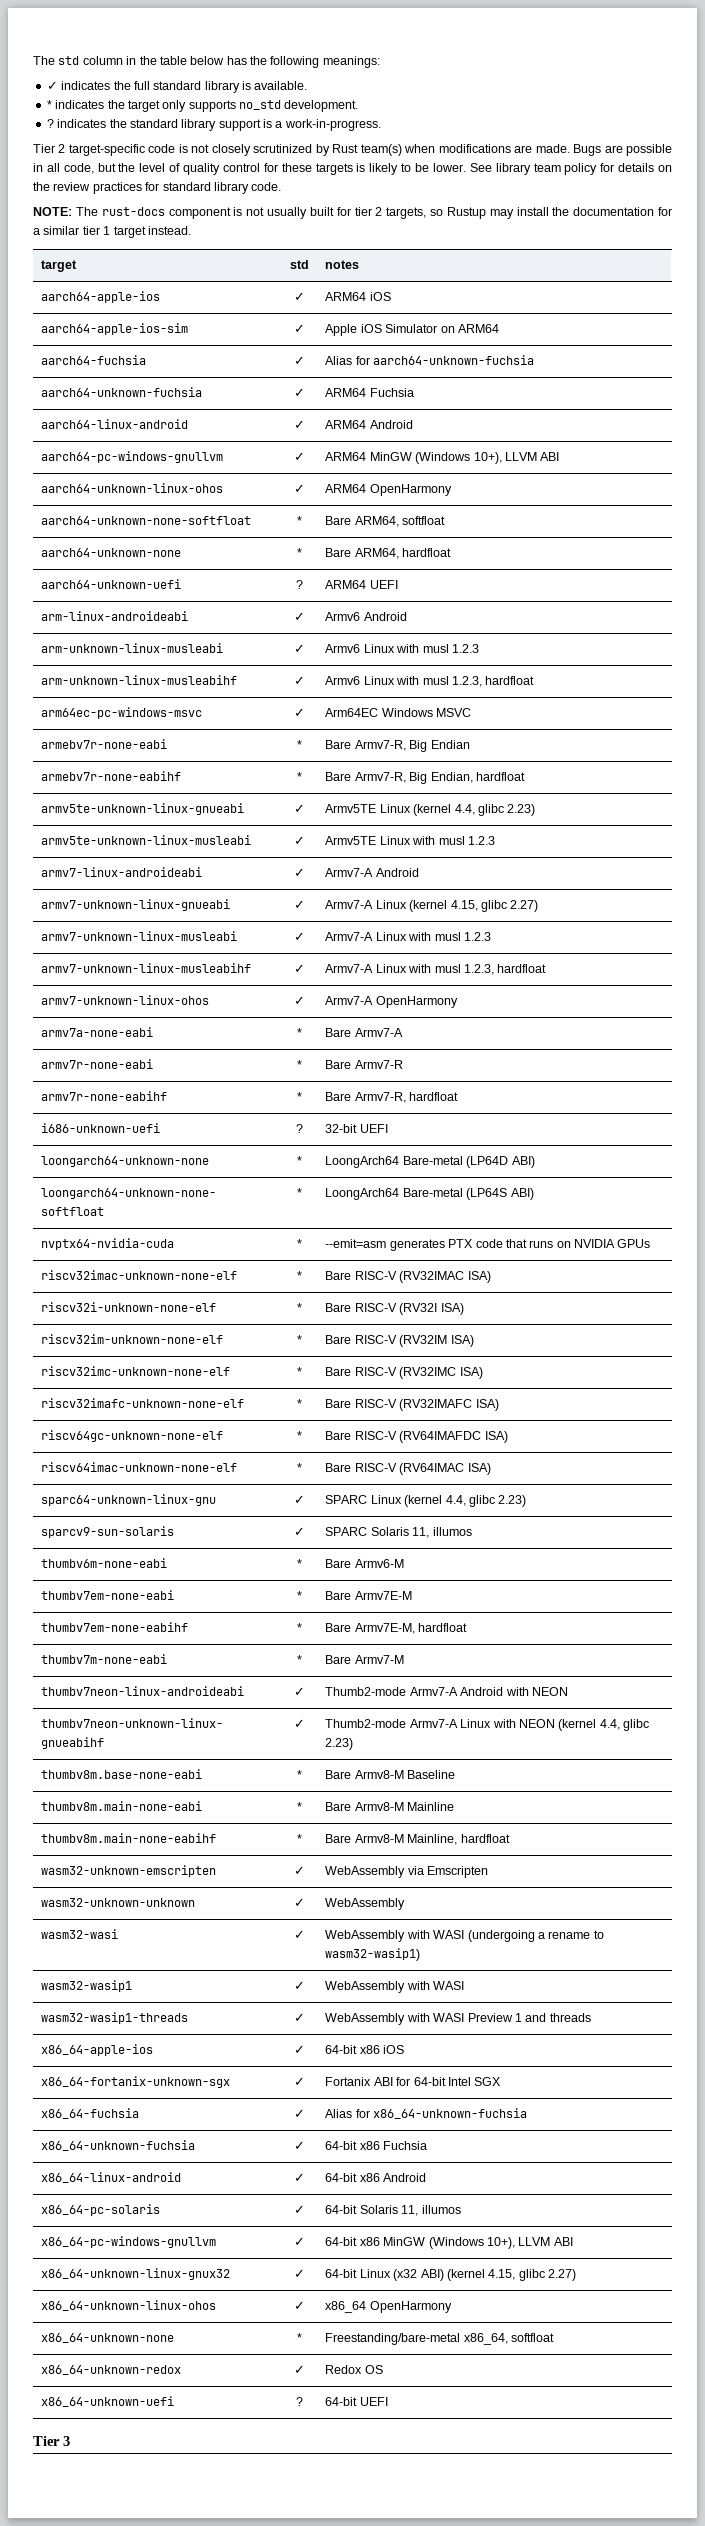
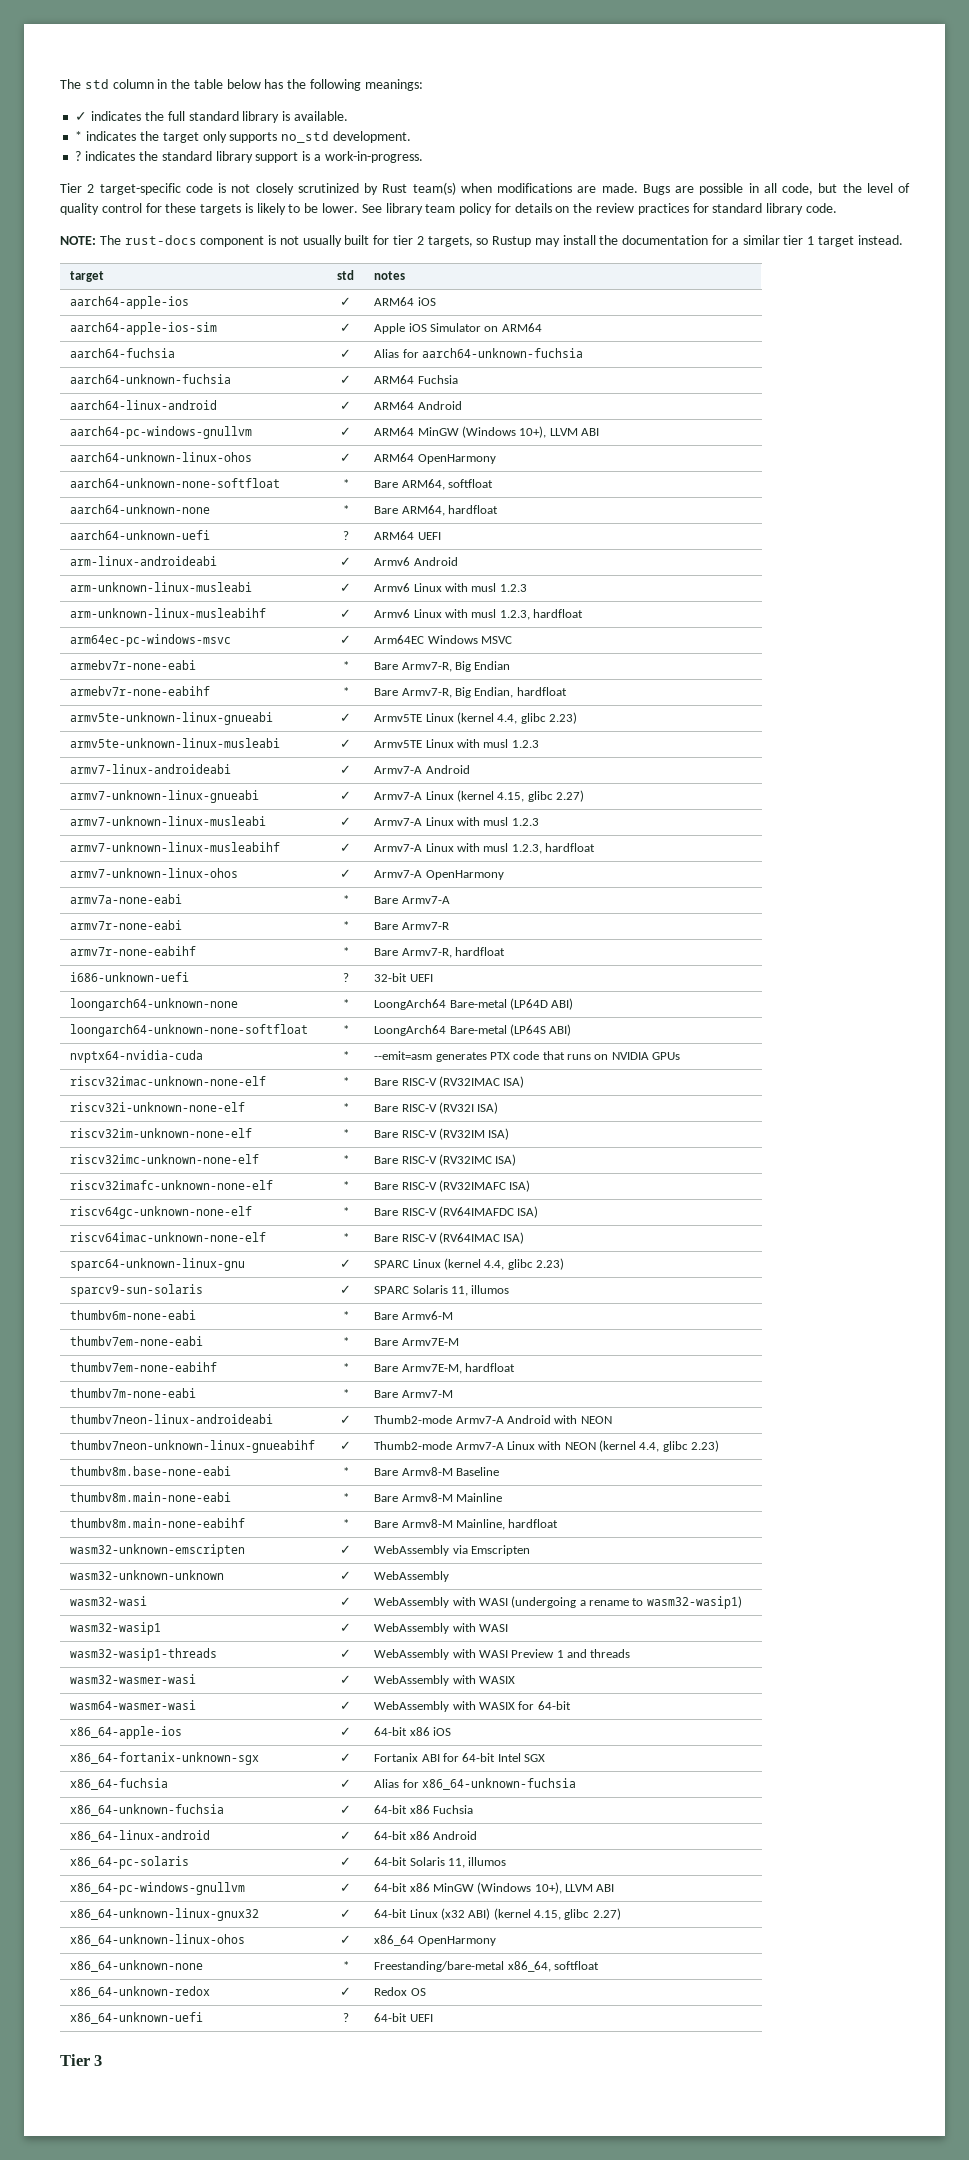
(591, 2017) none -> [70,1674,197,1684] [340,1675,351,1684] [374,1675,515,1686] [70,1700,197,1710] [340,1701,351,1710] [374,1701,571,1712] // wasm32-wasmer-wasi | ✓ | WebAssembly with WASIX // wasm64-wasmer-wasi | ✓ | WebAssembly with WASIX for 64-bit

